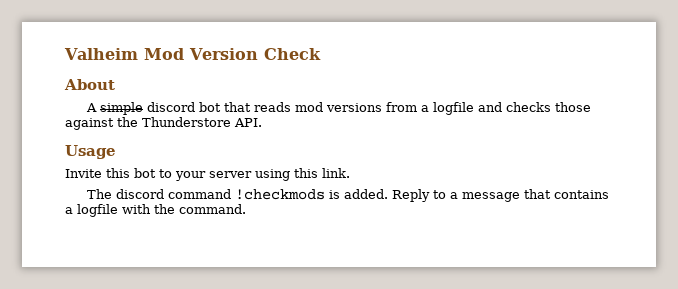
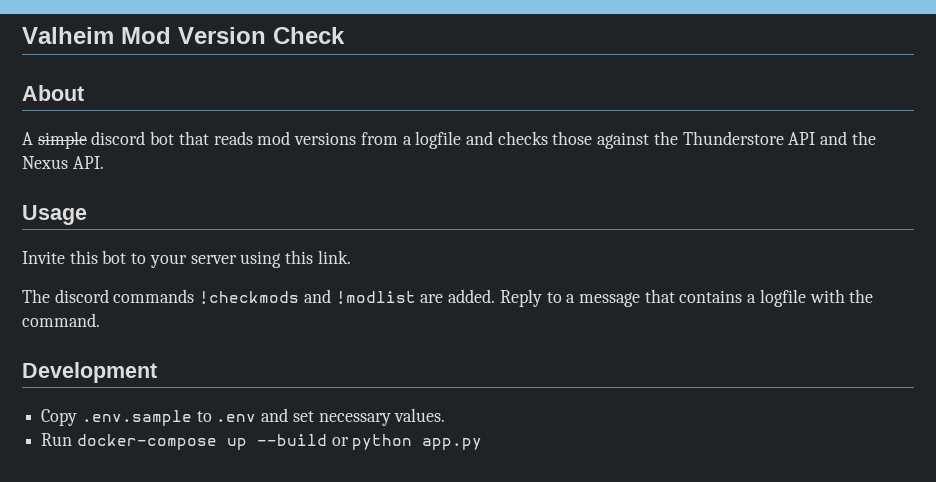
(231, 122) none -> [788,131,876,145] [22,156,68,169] API and the Nexus
[168,189,341,200] command !checkmods is -> [113,289,444,304] commands !checkmods and !modlist are
(246, 209) none -> [22,362,157,383] [41,408,446,426] [41,433,483,450] // Development // Copy .env.sample to .env and set necessary values. // Run docker-compose up --build or python app.py

